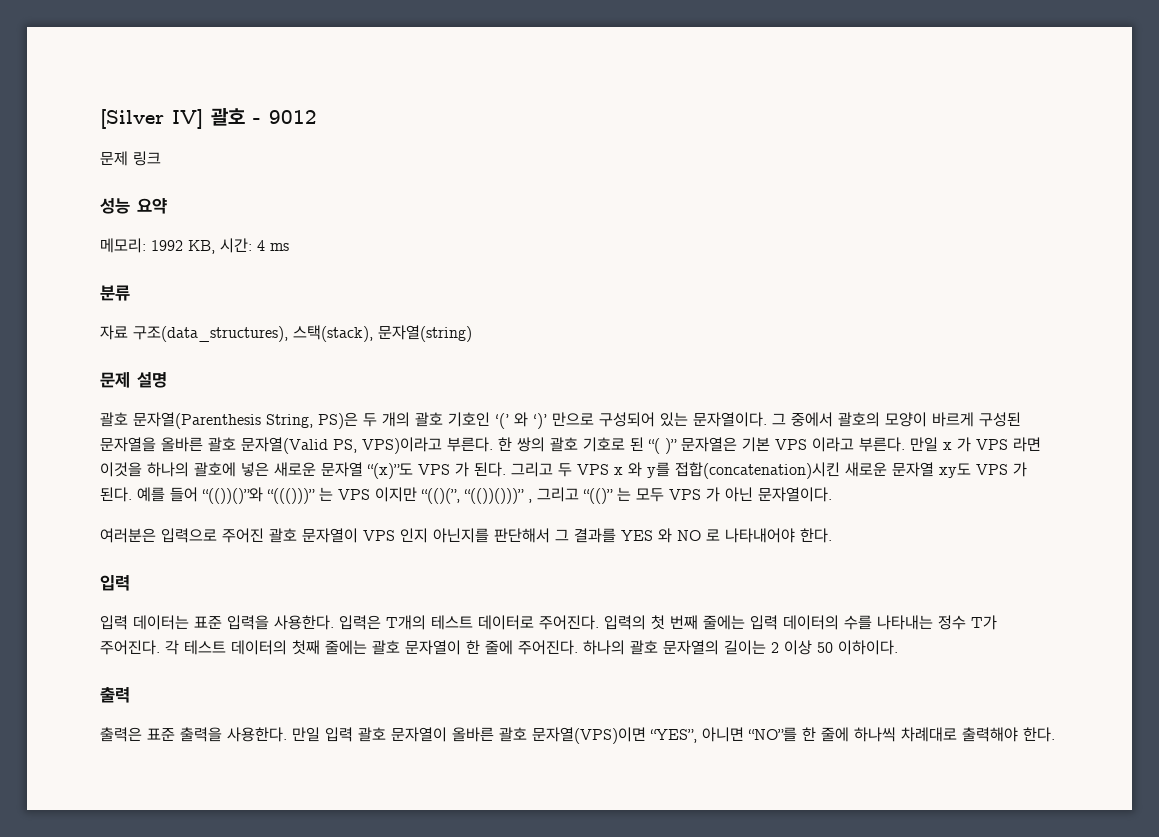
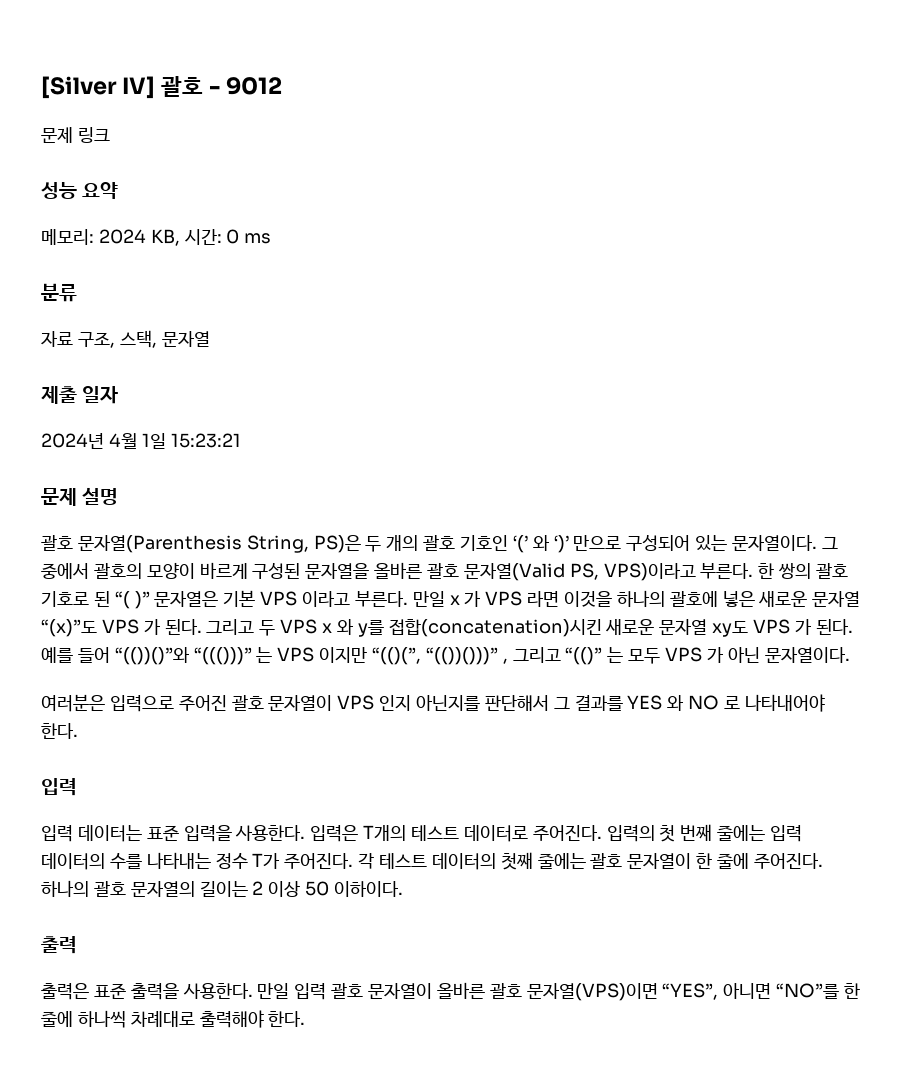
[151,240,183,251] 1992 -> [98,229,146,244] 2024
[257,240,265,251] 4 -> [226,229,240,244] 0
[133,325,472,342] 구조(data_structures), 스택(stack), 문자열(string) -> [77,330,210,348] [41,386,119,404] [41,433,241,449] 구조, 스택, 문자열 // 제출 일자 // 2024년 4월 1일 15:23:21

